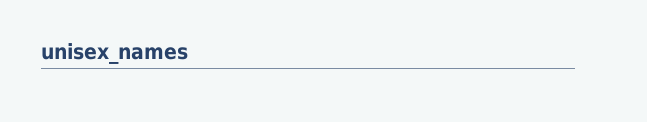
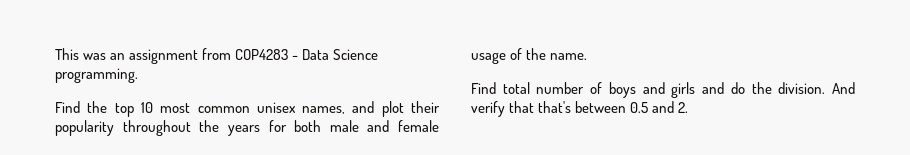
[41,43,188,64] unisex_names -> [55,48,379,64] [55,68,138,83] [55,101,441,117] [55,120,439,136] [471,48,588,64] [471,82,855,98] [471,101,689,117] This was an assignment from COP4283 - Data Science programming. // Find the top 10 most common unisex names, and plot their popularity throughout the years for both male and female usage of the name. // Find total number of boys and girls and do the division. And verify that that's between 0.5 and 2.

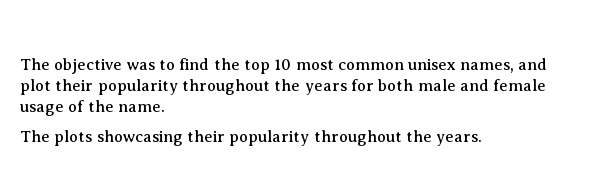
[55,48,379,64] [55,68,138,83] [55,101,80,113] This was an assignment from COP4283 - Data Science programming. // Find -> [20,58,210,74] The objective was to find
[471,82,855,98] [471,101,689,117] Find total number of boys and girls and do the division. And verify that that's between 0.5 and 2. -> [20,130,483,146] The plots showcasing their popularity throughout the years.

